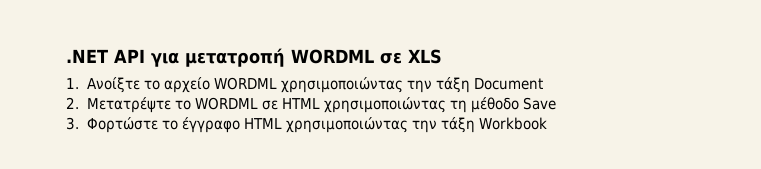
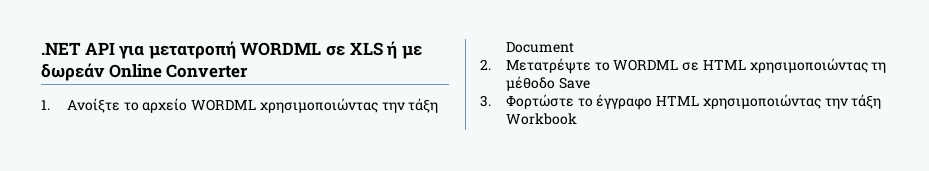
(442, 56) none -> [386,41,422,59] [41,63,249,81] ή με δωρεάν Online Converter

